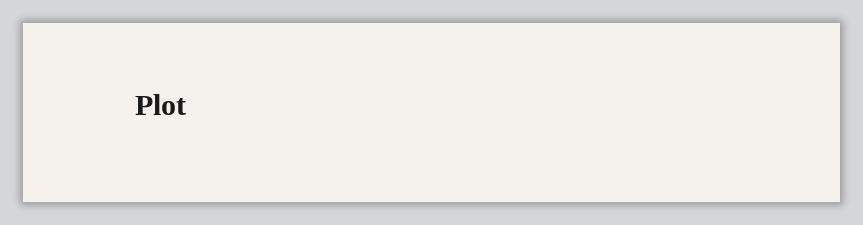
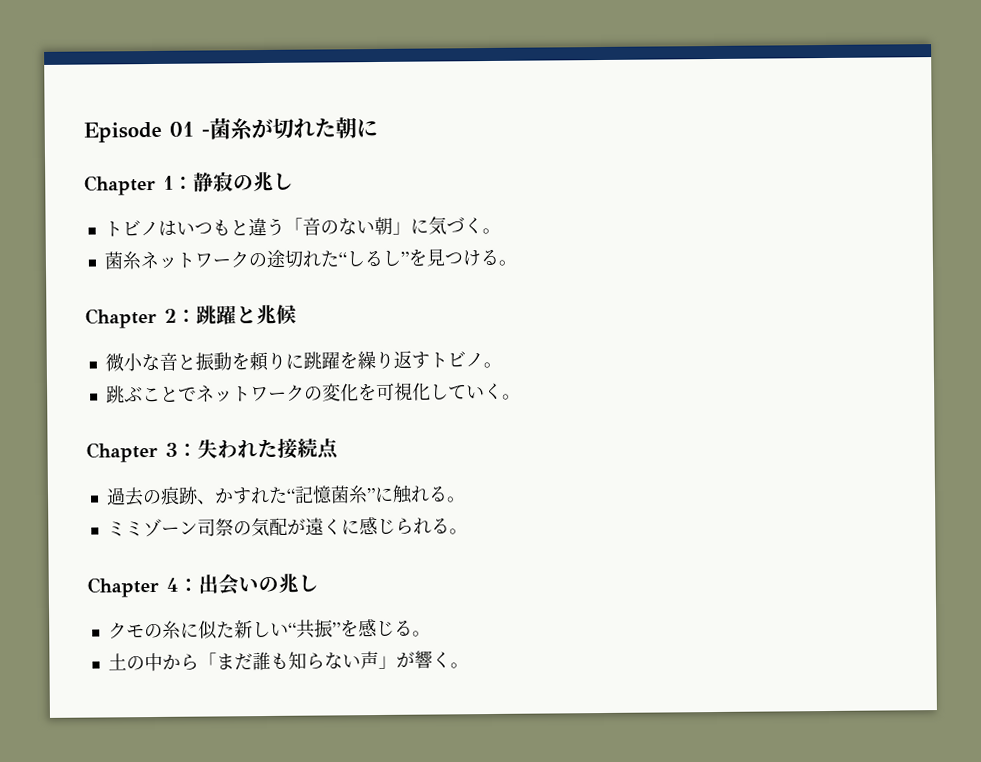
[135,94,186,115] Plot -> [83,117,378,143] [84,171,294,196] [103,216,501,237] [103,248,517,270] [85,304,297,329] [104,350,502,372] [105,382,521,404] [86,438,339,463] [105,484,466,507] [106,517,468,538] [87,573,319,598] [107,619,431,640] [107,650,469,672] Episode 01 -菌糸が切れた朝に // Chapter 1：静寂の兆し // トビノはいつもと違う「音のない朝」に気づく。 // 菌糸ネットワークの途切れた“しるし”を見つける。 // Chapter 2：跳躍と兆候 // 微小な音と振動を頼りに跳躍を繰り返すトビノ。 // 跳ぶことでネットワークの変化を可視化していく。 // Chapter 3：失われた接続点 // 過去の痕跡、かすれた“記憶菌糸”に触れる。 // ミミゾーン司祭の気配が遠くに感じられる。 // Chapter 4：出会いの兆し // クモの糸に似た新しい“共振”を感じる。 // 土の中から「まだ誰も知らない声」が響く。

